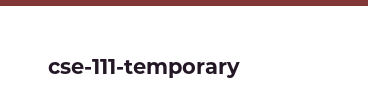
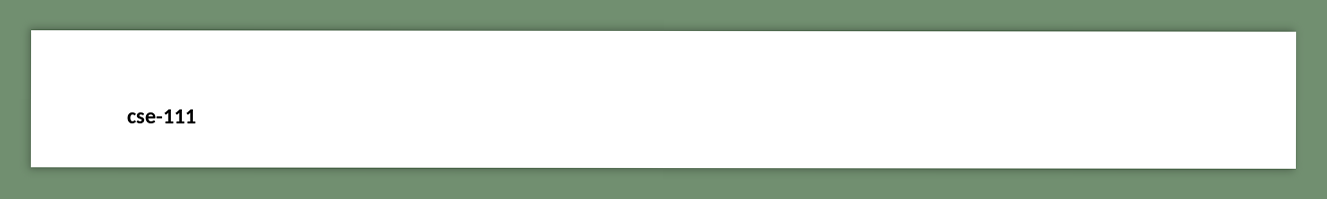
[48,59,240,78] cse-111-temporary -> [126,109,196,124] cse-111

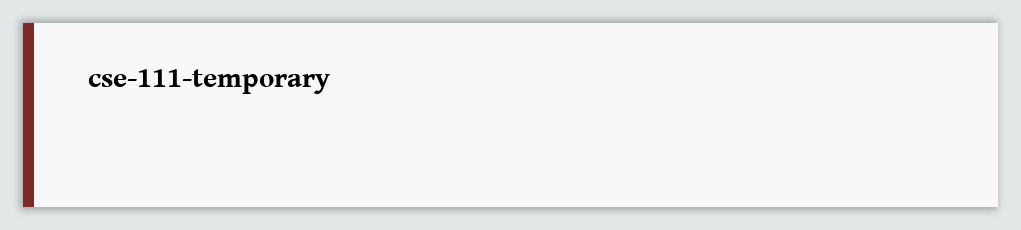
[126,109,196,124] cse-111 -> [88,69,330,94] cse-111-temporary

